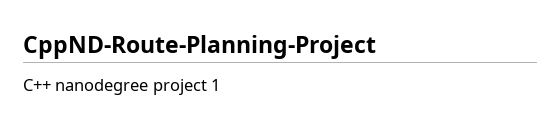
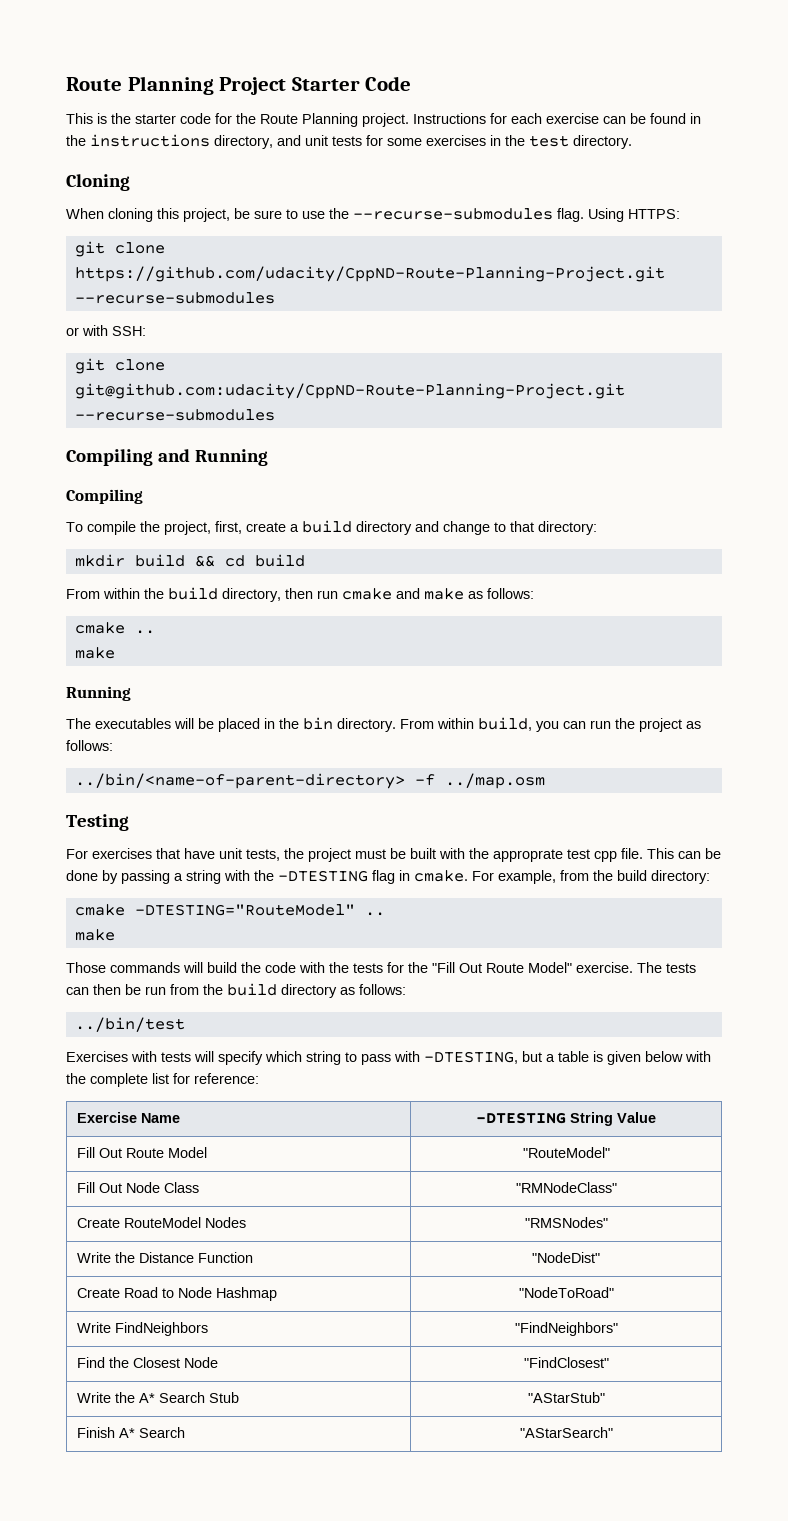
[23,35,376,59] [23,79,221,95] CppND-Route-Planning-Project // C++ nanodegree project 1 -> [66,76,412,95] [66,113,701,127] [66,134,632,149] [66,174,130,191] [66,208,680,222] [74,241,165,257] [74,266,665,282] [74,292,275,304] [66,325,146,336] [74,358,165,374] [74,383,625,399] [74,409,275,421] [66,449,268,466] [66,489,143,504] [66,520,597,535] [74,554,305,567] [66,587,534,602] [74,622,155,634] [74,647,115,659] [66,686,131,701] [66,717,701,732] [66,740,113,751] [74,773,545,789] [66,814,129,831] [66,848,721,862] [66,870,710,884] [74,904,385,916] [74,929,115,941] [66,962,696,973] [66,983,406,998] [74,1017,185,1032] [66,1051,711,1065] [66,1073,259,1087] [77,1112,181,1123] [476,1112,656,1126] [77,1147,208,1158] [522,1147,610,1158] [77,1182,200,1193] [515,1182,617,1193] [77,1217,247,1228] [524,1217,608,1228] [77,1252,254,1263] [532,1252,600,1263] [77,1287,278,1301] [518,1287,614,1298] [77,1322,209,1336] [514,1322,618,1336] [77,1357,219,1368] [523,1357,609,1368] [77,1392,240,1403] [527,1392,605,1403] [77,1427,186,1438] [519,1427,613,1438] Route Planning Project Starter Code // This is the starter code for the Route Planning project. Instructions for each exercise can be found in the instructions directory, and unit tests for some exercises in the test directory. // Cloning // When cloning this project, be sure to use the --recurse-submodules flag. Using HTTPS: // git clone https://github.com/udacity/CppND-Route-Planning-Project.git --recurse-submodules // or with SSH: // git clone git@github.com:udacity/CppND-Route-Planning-Project.git --recurse-submodules // Compiling and Running // Compiling // To compile the project, first, create a build directory and change to that directory: // mkdir build && cd build // From within the build directory, then run cmake and make as follows: // cmake .. // make // Running // The executables will be placed in the bin directory. From within build, you can run the project as follows: // ../bin/<name-of-parent-directory> -f ../map.osm // Testing // For exercises that have unit tests, the project must be built with the approprate test cpp file. This can be done by passing a string with the -DTESTING flag in cmake. For example, from the build directory: // cmake -DTESTING="RouteModel" .. // make // Those commands will build the code with the tests for the "Fill Out Route Model" exercise. The tests can then be run from the build directory as follows: // ../bin/test // Exercises with tests will specify which string to pass with -DTESTING, but a table is given below with the complete list for reference: // Exercise Name | -DTESTING String Value // Fill Out Route Model | "RouteModel" // Fill Out Node Class | "RMNodeClass" // Create RouteModel Nodes | "RMSNodes" // Write the Distance Function | "NodeDist" // Create Road to Node Hashmap | "NodeToRoad" // Write FindNeighbors | "FindNeighbors" // Find the Closest Node | "FindClosest" // Write the A* Search Stub | "AStarStub" // Finish A* Search | "AStarSearch"

